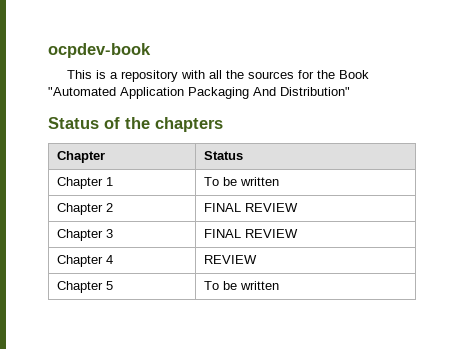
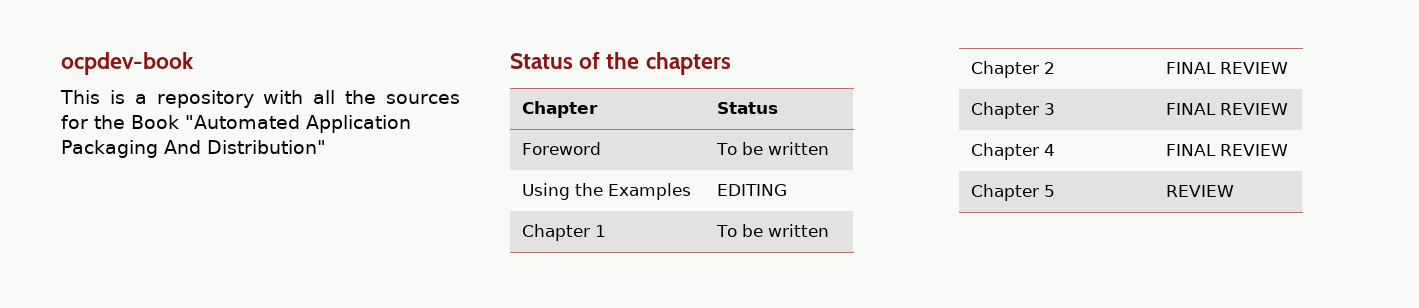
(243, 155) none -> [522,142,602,155] [716,142,829,155] [522,183,692,200] [717,184,788,196] // Foreword | To be written // Using the Examples | EDITING
(113, 259) none -> [1166,144,1217,156] FINAL
[203,281,279,290] To be written -> [1166,185,1235,197] REVIEW

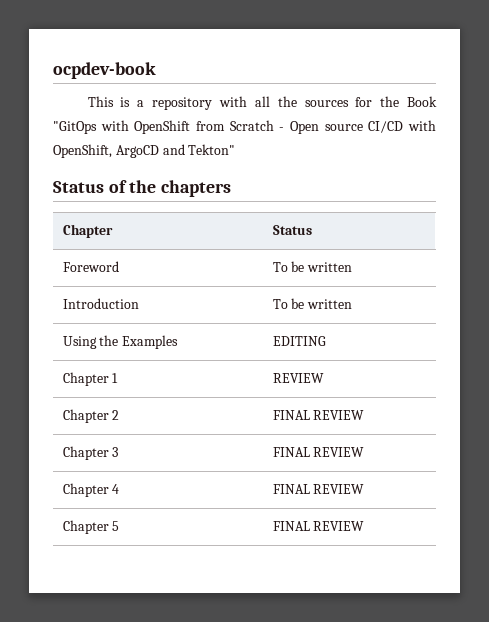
[185,115,411,133] [61,140,326,158] "Automated Application Packaging And Distribution" -> [53,120,437,134] [53,144,236,158] "GitOps with OpenShift from Scratch - Open source CI/CD with OpenShift, ArgoCD and Tekton"
(829, 148) none -> [62,298,139,309] [272,298,353,309] // Introduction | To be written
[716,224,829,237] To be written -> [272,373,324,383] REVIEW
(1056, 191) none -> [272,521,310,531] FINAL

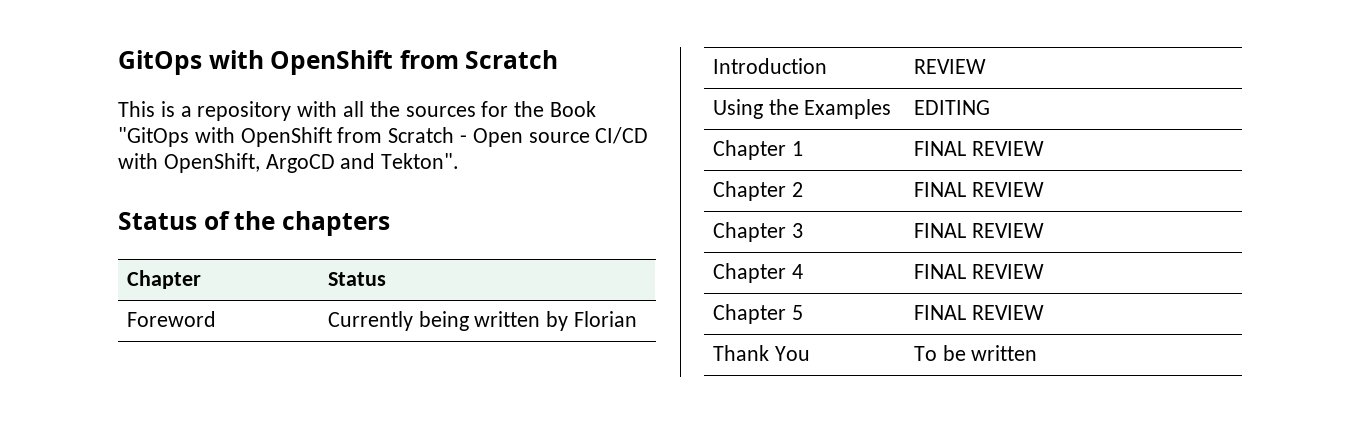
[53,62,156,79] ocpdev-book -> [118,50,559,75] GitOps with OpenShift from Scratch
[188,144,236,155] Tekton" -> [381,153,460,169] Tekton".
[272,261,353,272] To be written -> [327,311,638,331] Currently being written by Florian
[272,298,353,309] To be written -> [913,59,986,74] REVIEW
(119, 378) none -> [913,141,966,156] FINAL
(365, 526) none -> [712,345,810,361] [913,345,1038,361] // Thank You | To be written

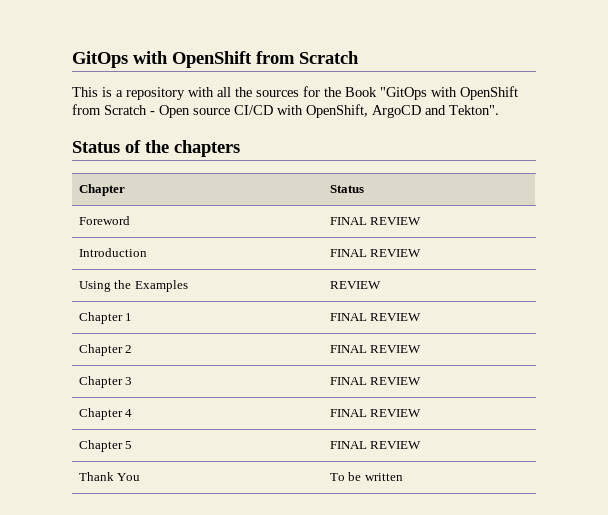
[327,311,638,331] Currently being written by Florian -> [329,217,422,225] FINAL REVIEW
(827, 66) none -> [329,249,367,257] FINAL
[913,100,990,115] EDITING -> [329,281,381,289] REVIEW

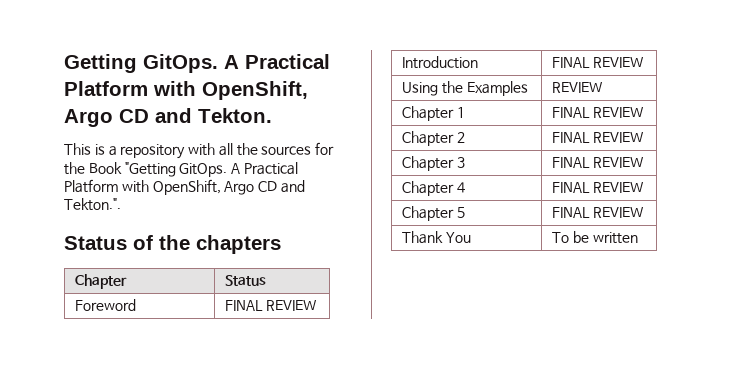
[72,51,359,68] GitOps with OpenShift from Scratch -> [64,54,330,73] [64,81,308,100] [64,108,272,127] Getting GitOps. A Practical Platform with OpenShift, Argo CD and Tekton.
[380,86,518,100] [72,104,499,118] "GitOps with OpenShift from Scratch - Open source CI/CD with OpenShift, ArgoCD and Tekton". -> [124,162,298,177] [64,179,305,195] [64,198,121,211] "Getting GitOps. A Practical Platform with OpenShift, Argo CD and Tekton.".

